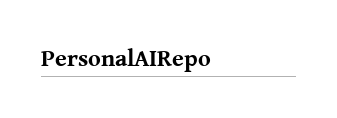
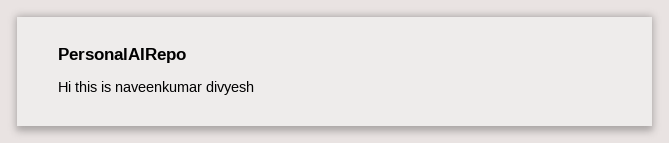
(211, 60) none -> [58,81,254,95] // Hi this is naveenkumar divyesh

